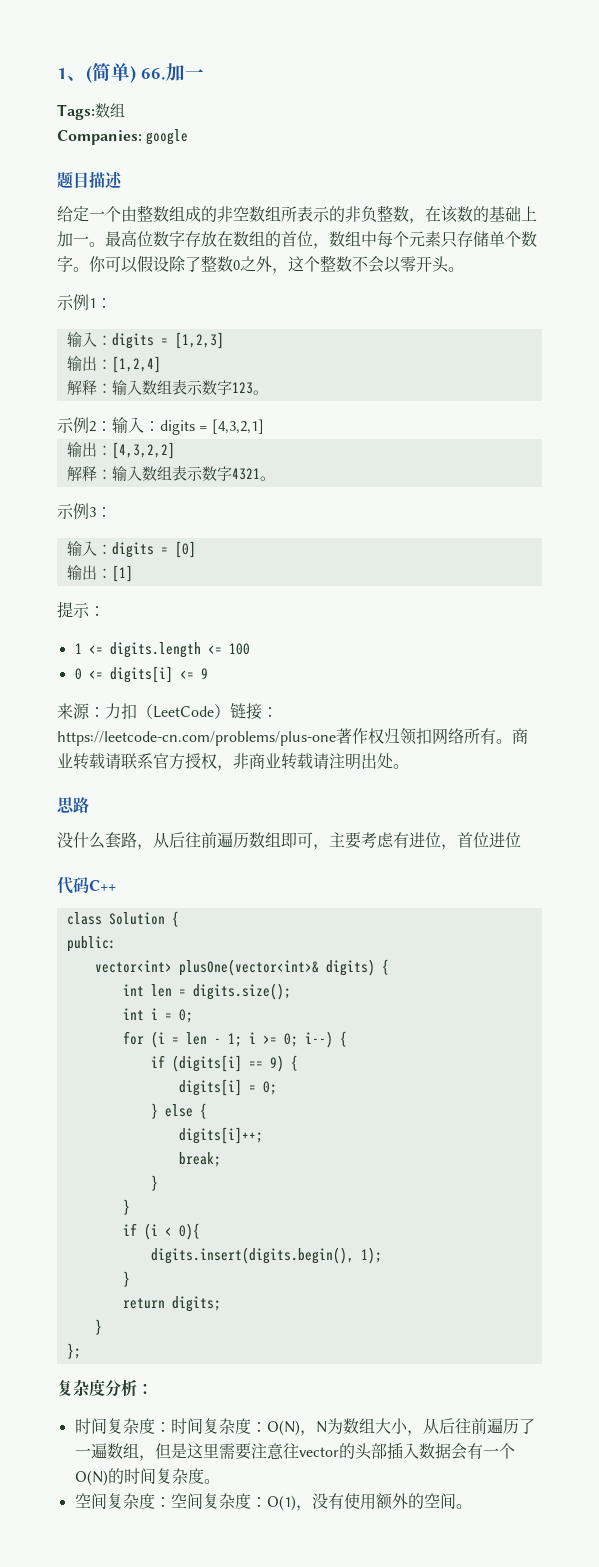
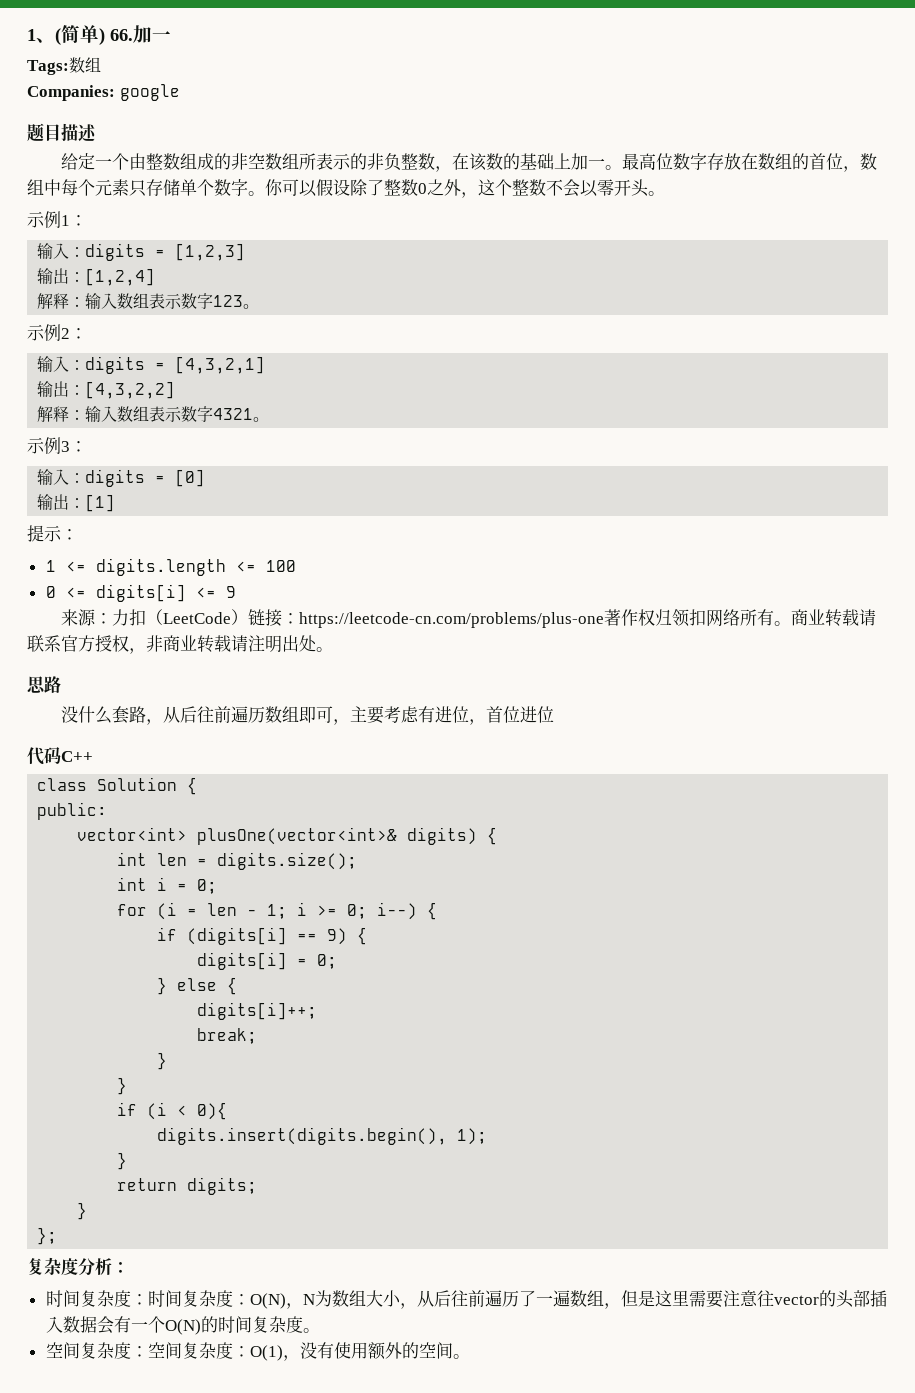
(112, 426) none -> (87, 333) //

